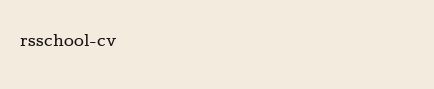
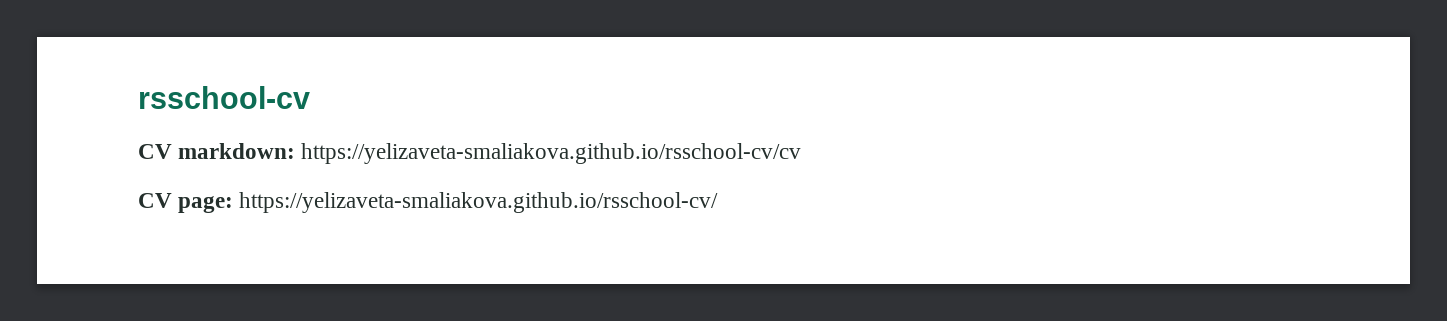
(116, 40) none -> [138,143,802,164] [138,192,719,213] // CV markdown: https://yelizaveta-smaliakova.github.io/rsschool-cv/cv // CV page: https://yelizaveta-smaliakova.github.io/rsschool-cv/

